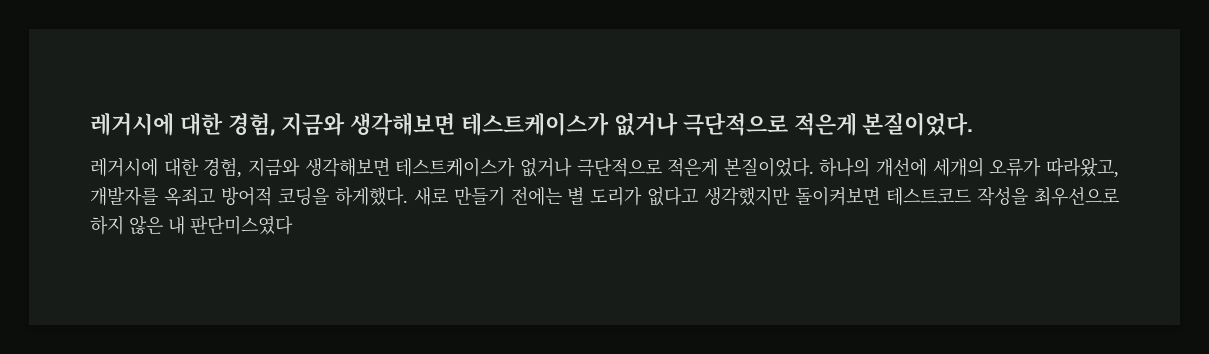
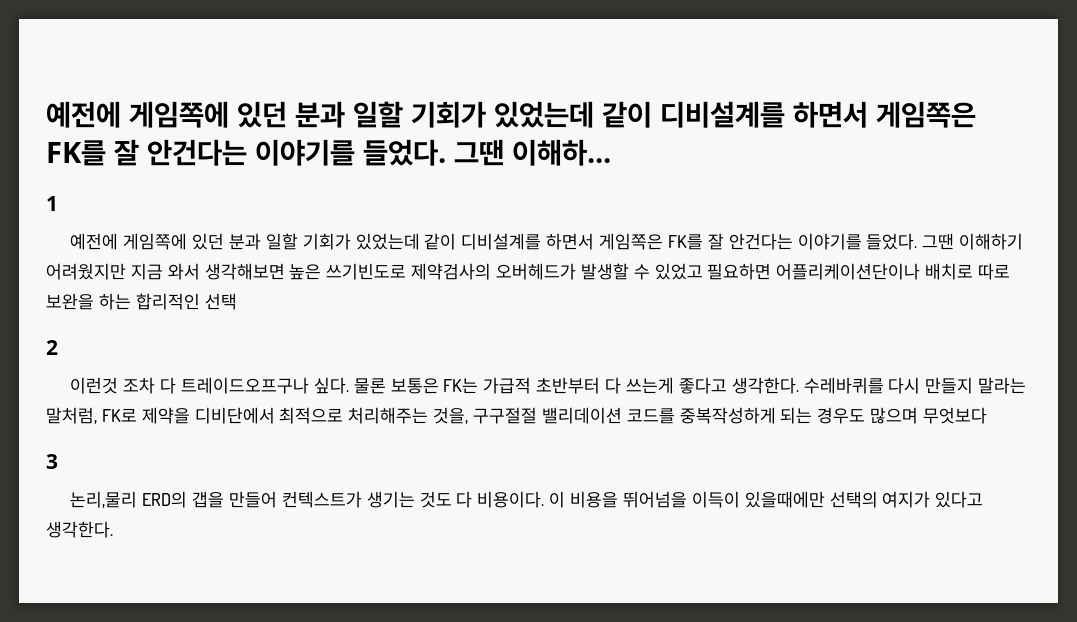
[90,112,974,136] [90,157,1119,178] [90,186,1119,206] [90,215,293,235] 레거시에 대한 경험, 지금와 생각해보면 테스트케이스가 없거나 극단적으로 적은게 본질이었다. // 레거시에 대한 경험, 지금와 생각해보면 테스트케이스가 없거나 극단적으로 적은게 본질이었다. 하나의 개선에 세개의 오류가 따라왔고, 개발자를 옥죄고 방어적 코딩을 하게했다. 새로 만들기 전에는 별 도리가 없다고 생각했지만 돌이켜보면 테스트코드 작성을 최우선으로 하지 않은 내 판단미스였다 -> [46,101,976,128] [46,139,611,166] [46,196,58,211] [70,233,1024,250] [46,263,1011,280] [46,293,237,310] [46,340,58,355] [70,377,1027,394] [46,407,988,424] [46,454,58,469] [70,491,984,508] [46,521,113,538] 예전에 게임쪽에 있던 분과 일할 기회가 있었는데 같이 디비설계를 하면서 게임쪽은 FK를 잘 안건다는 이야기를 들었다. 그땐 이해하... // 1 // 예전에 게임쪽에 있던 분과 일할 기회가 있었는데 같이 디비설계를 하면서 게임쪽은 FK를 잘 안건다는 이야기를 들었다. 그땐 이해하기 어려웠지만 지금 와서 생각해보면 높은 쓰기빈도로 제약검사의 오버헤드가 발생할 수 있었고 필요하면 어플리케이션단이나 배치로 따로 보완을 하는 합리적인 선택 // 2 // 이런것 조차 다 트레이드오프구나 싶다. 물론 보통은 FK는 가급적 초반부터 다 쓰는게 좋다고 생각한다. 수레바퀴를 다시 만들지 말라는 말처럼, FK로 제약을 디비단에서 최적으로 처리해주는 것을, 구구절절 밸리데이션 코드를 중복작성하게 되는 경우도 많으며 무엇보다 // 3 // 논리,물리 ERD의 갭을 만들어 컨텍스트가 생기는 것도 다 비용이다. 이 비용을 뛰어넘을 이득이 있을때에만 선택의 여지가 있다고 생각한다.

